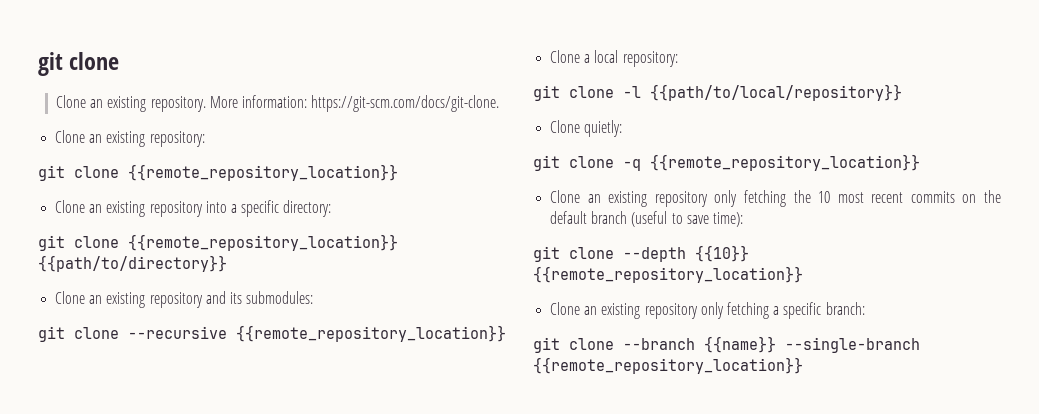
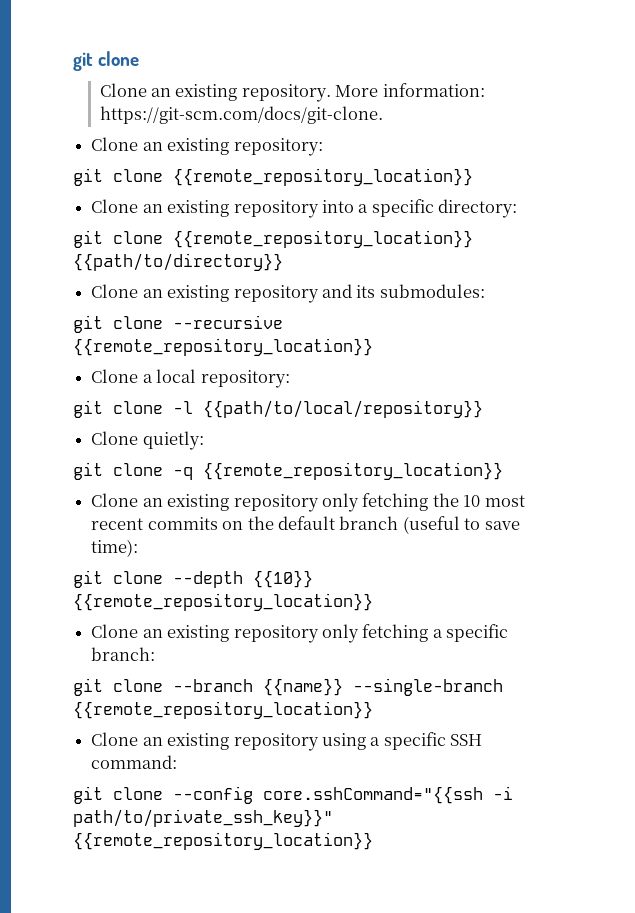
(803, 365) none -> [91,732,483,751] [91,755,178,769] [73,786,513,804] [73,809,333,827] [73,832,373,850] // Clone an existing repository using a specific SSH command: // git clone --config core.sshCommand="{{ssh -i path/to/private_ssh_key}}" {{remote_repository_location}}

